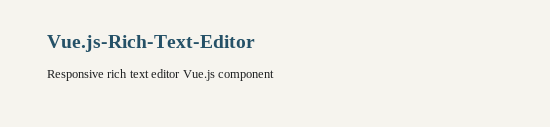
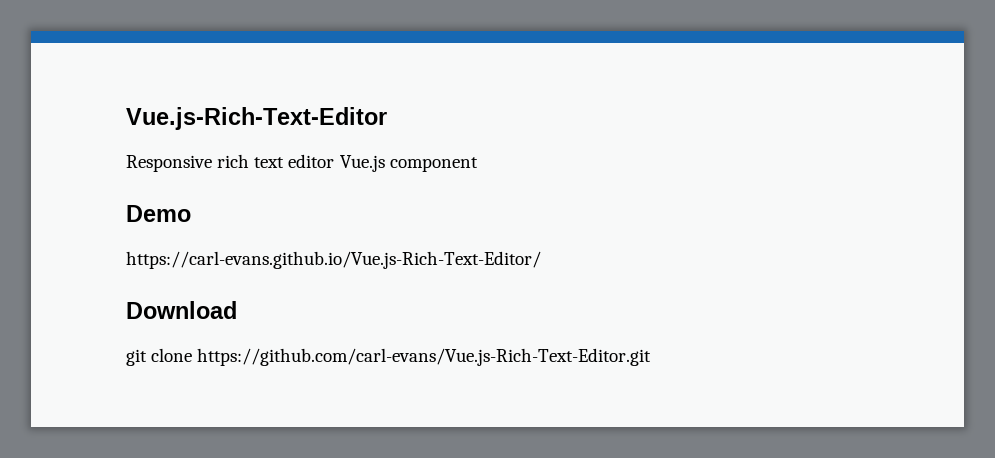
(274, 75) none -> [126,205,191,222] [126,251,541,269] [126,301,237,319] [126,348,652,366] // Demo // https://carl-evans.github.io/Vue.js-Rich-Text-Editor/ // Download // git clone https://github.com/carl-evans/Vue.js-Rich-Text-Editor.git

